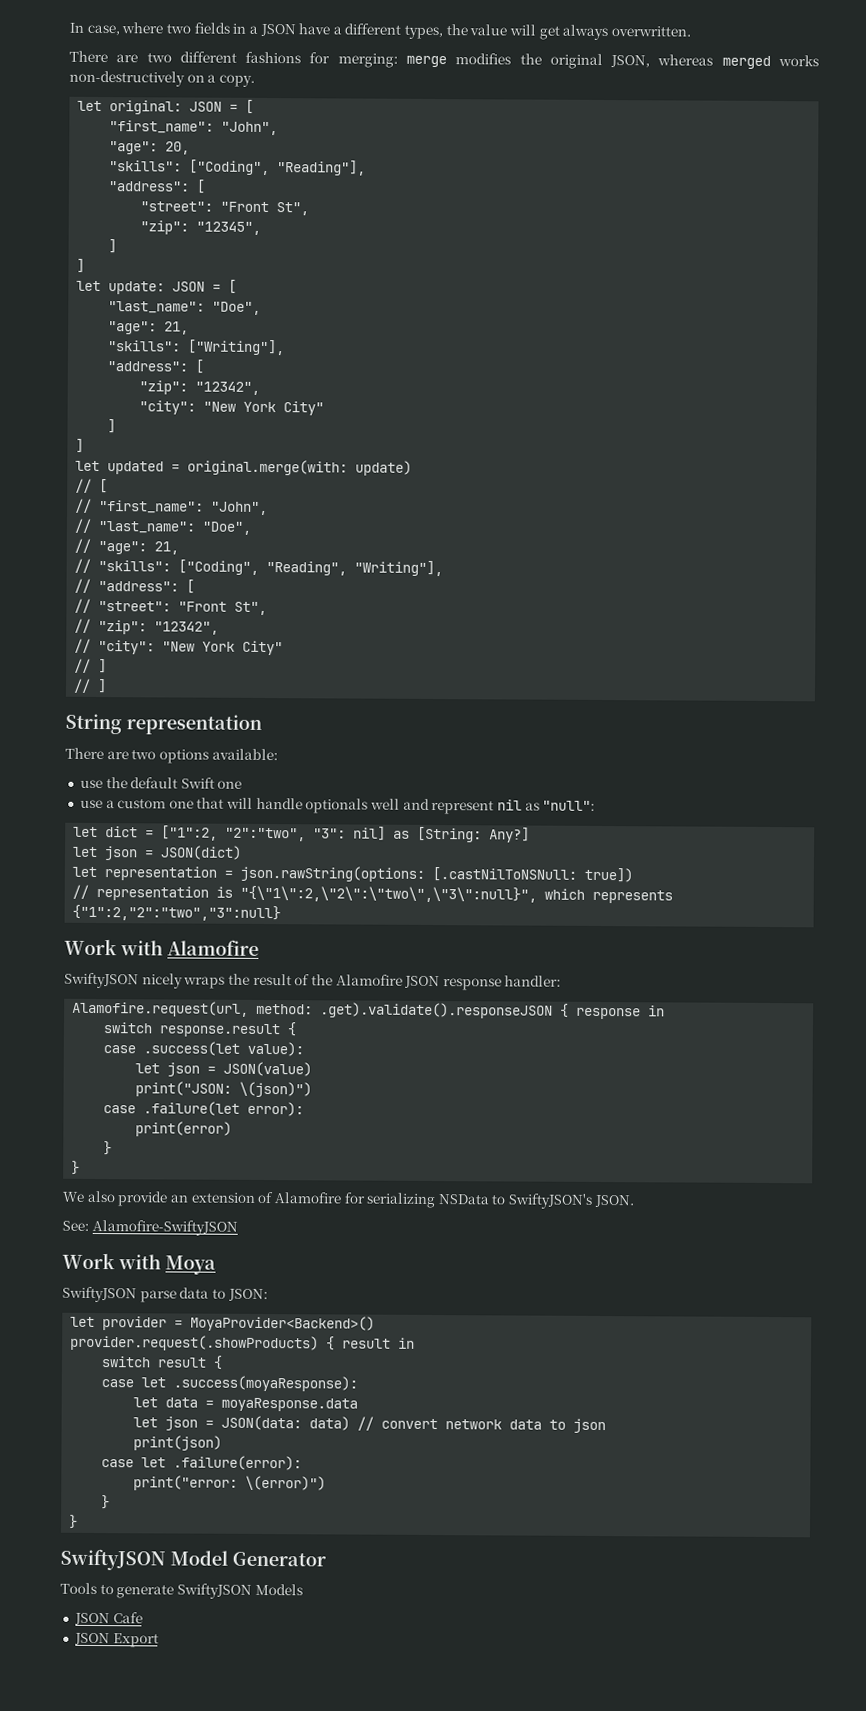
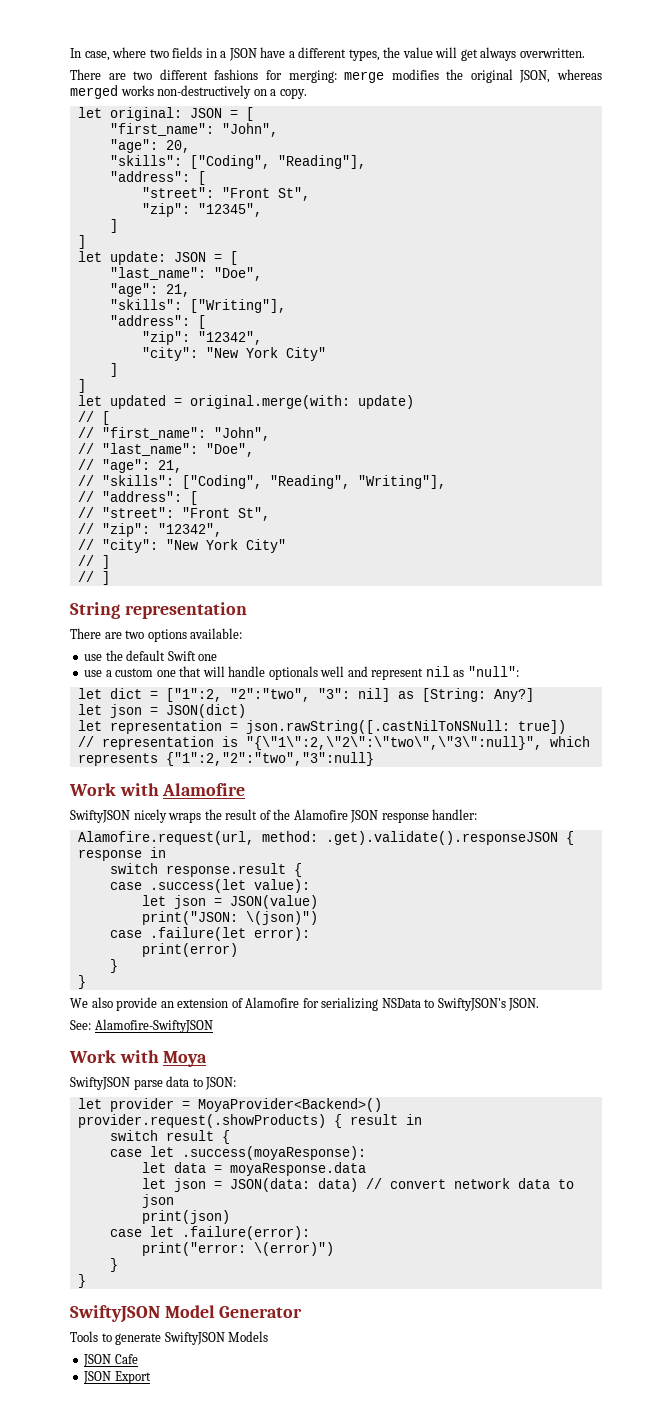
[240,865,578,882] json.rawString(options: [.castNilToNSNull: -> [245,720,510,734] json.rawString([.castNilToNSNull:

